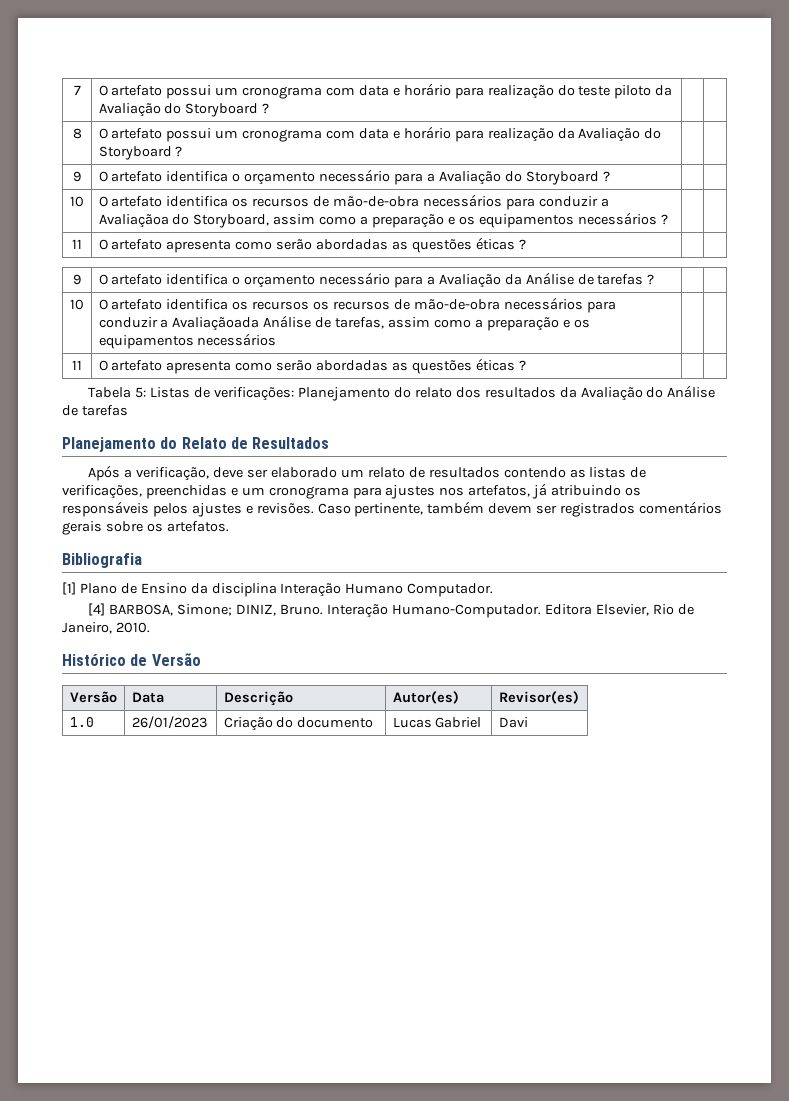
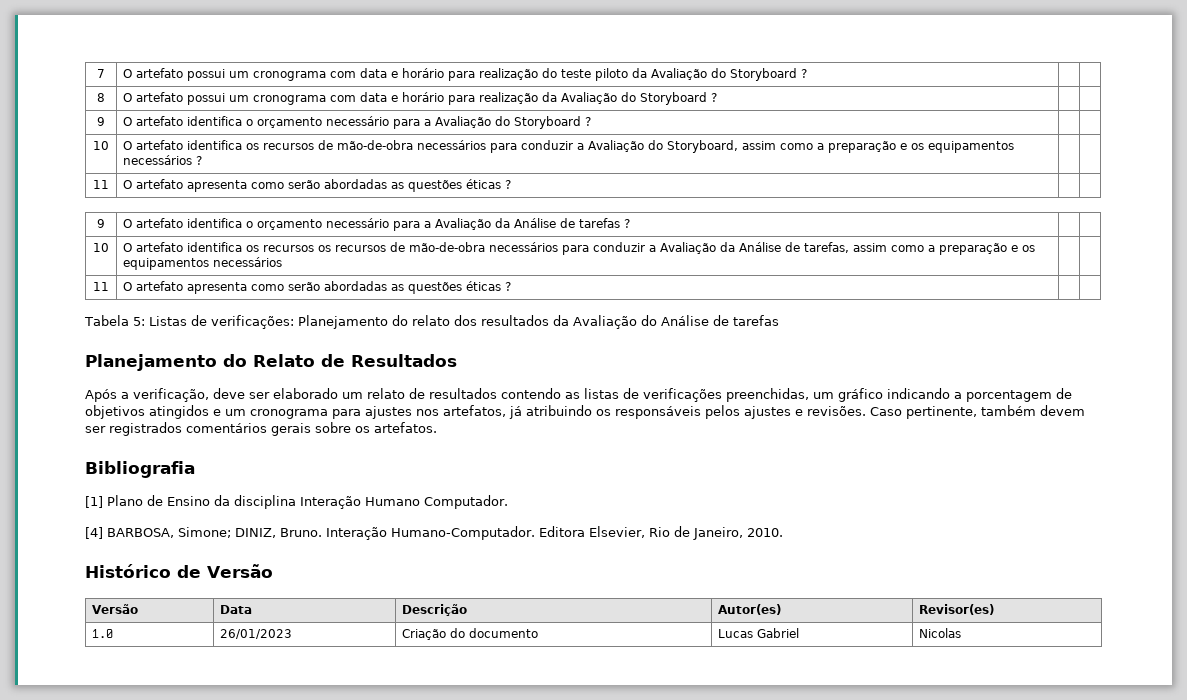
[98,214,169,228] Avaliaçãoa -> [588,140,645,152] Avaliação
[172,317,260,331] Avaliaçãoada -> [660,242,736,254] Avaliação da
[62,485,227,499] verificações, preenchidas -> [643,388,1072,402] [85,405,209,419] verificações preenchidas, um gráfico indicando a porcentagem de objetivos atingidos
[498,717,528,728] Davi -> [919,628,962,638] Nicolas

